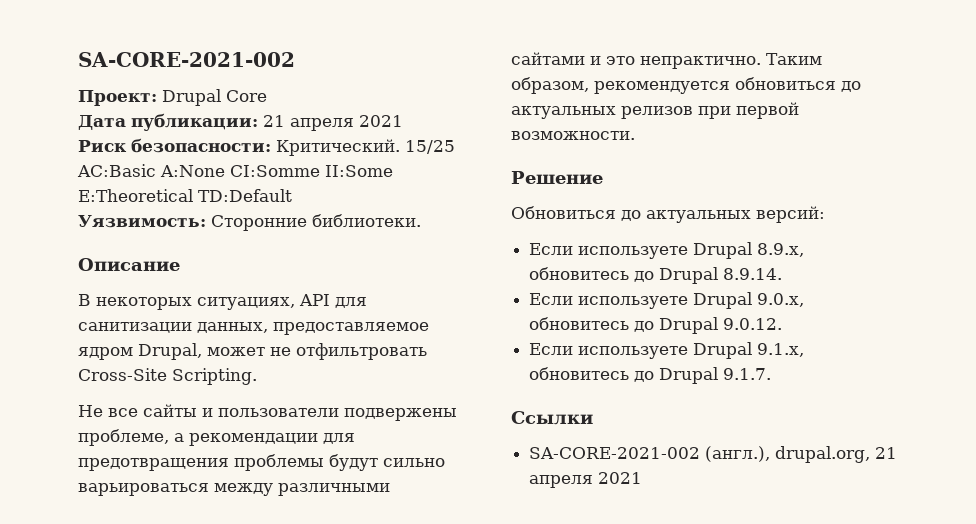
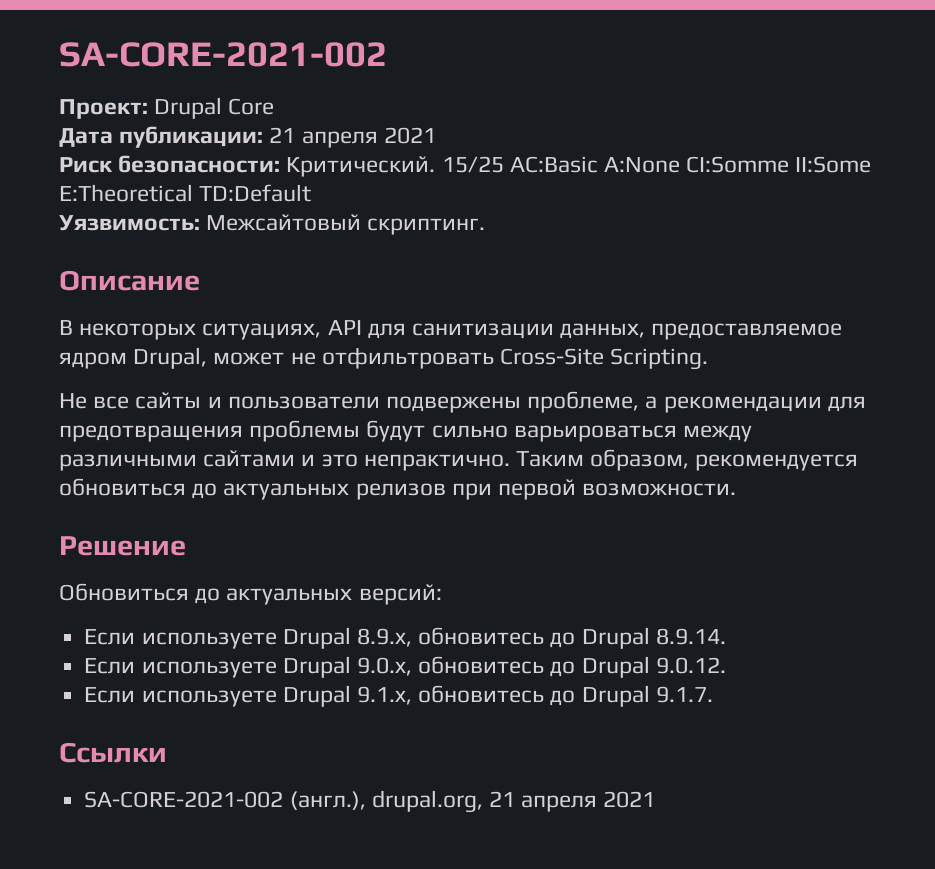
[211,214,421,231] Сторонние библиотеки. -> [206,214,486,235] Межсайтовый скриптинг.

